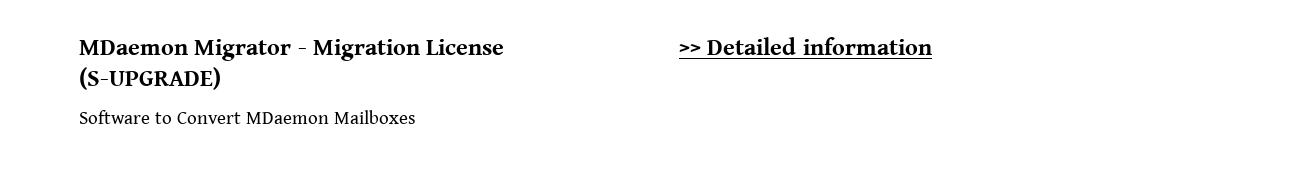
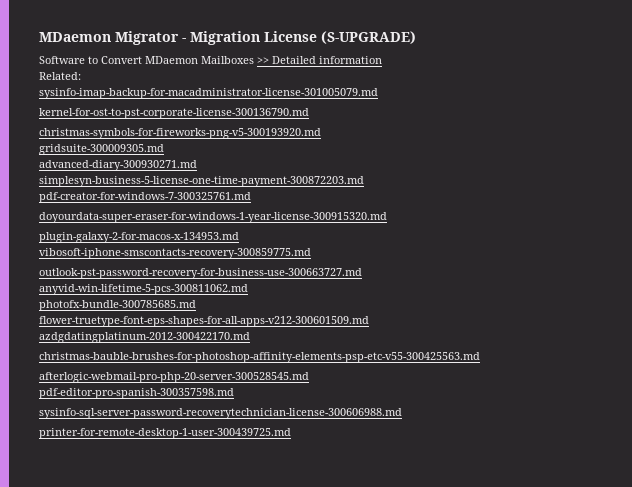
(416, 117) // -> (254, 60) none
(932, 46) none -> [39,72,81,80] [39,88,378,99] [39,108,309,119] [39,128,321,139] [39,144,164,155] [39,160,197,171] [39,176,364,187] [39,192,251,203] [39,212,387,223] [39,232,239,243] [39,248,311,259] [39,268,362,279] [39,284,248,295] [39,300,196,311] [39,316,369,327] [39,332,250,343] [39,352,480,363] [39,372,309,383] [39,388,234,399] [39,408,402,419] [39,428,291,439] // Related: // sysinfo-imap-backup-for-macadministrator-license-301005079.md // kernel-for-ost-to-pst-corporate-license-300136790.md // christmas-symbols-for-fireworks-png-v5-300193920.md // gridsuite-300009305.md // advanced-diary-300930271.md // simplesyn-business-5-license-one-time-payment-300872203.md // pdf-creator-for-windows-7-300325761.md // doyourdata-super-eraser-for-windows-1-year-license-300915320.md // plugin-galaxy-2-for-macos-x-134953.md // vibosoft-iphone-smscontacts-recovery-300859775.md // outlook-pst-password-recovery-for-business-use-300663727.md // anyvid-win-lifetime-5-pcs-300811062.md // photofx-bundle-300785685.md // flower-truetype-font-eps-shapes-for-all-apps-v212-300601509.md // azdgdatingplatinum-2012-300422170.md // christmas-bauble-brushes-for-photoshop-affinity-elements-psp-etc-v55-300425563.md // afterlogic-webmail-pro-php-20-server-300528545.md // pdf-editor-pro-spanish-300357598.md // sysinfo-sql-server-password-recoverytechnician-license-300606988.md // printer-for-remote-desktop-1-user-300439725.md

